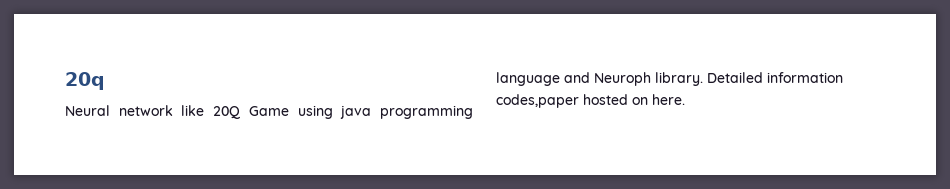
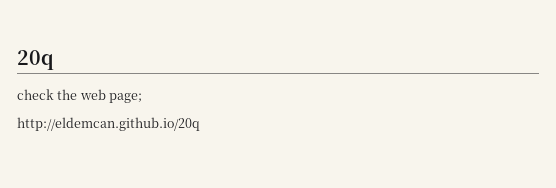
[65,105,474,119] [496,72,843,86] [496,94,685,108] Neural network like 20Q Game using java programming language and Neuroph library. Detailed information codes,paper hosted on here. -> [17,89,143,103] [17,117,200,131] check the web page; // http://eldemcan.github.io/20q

